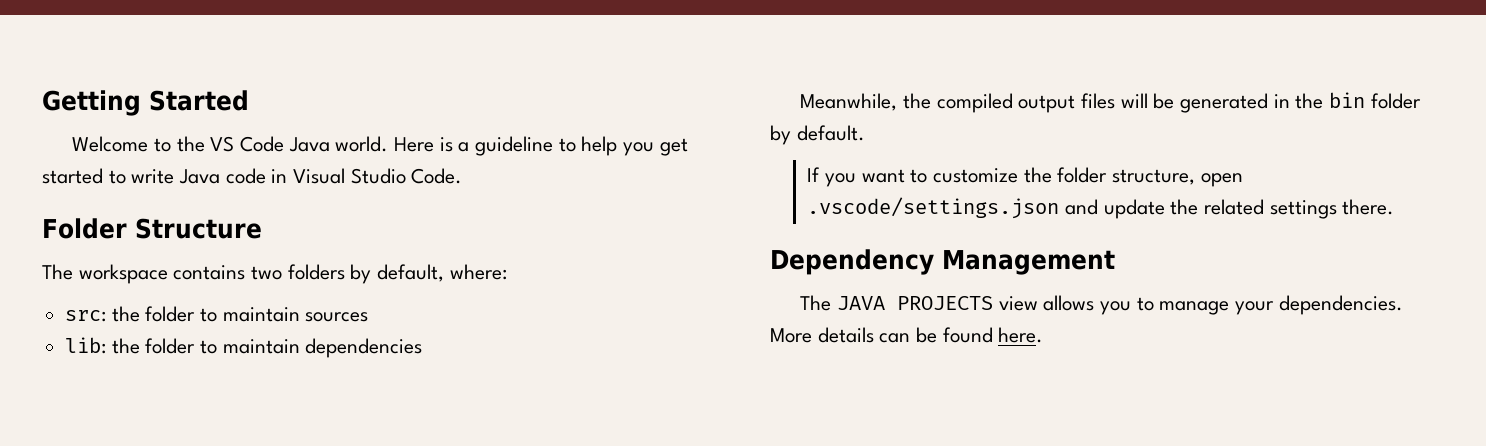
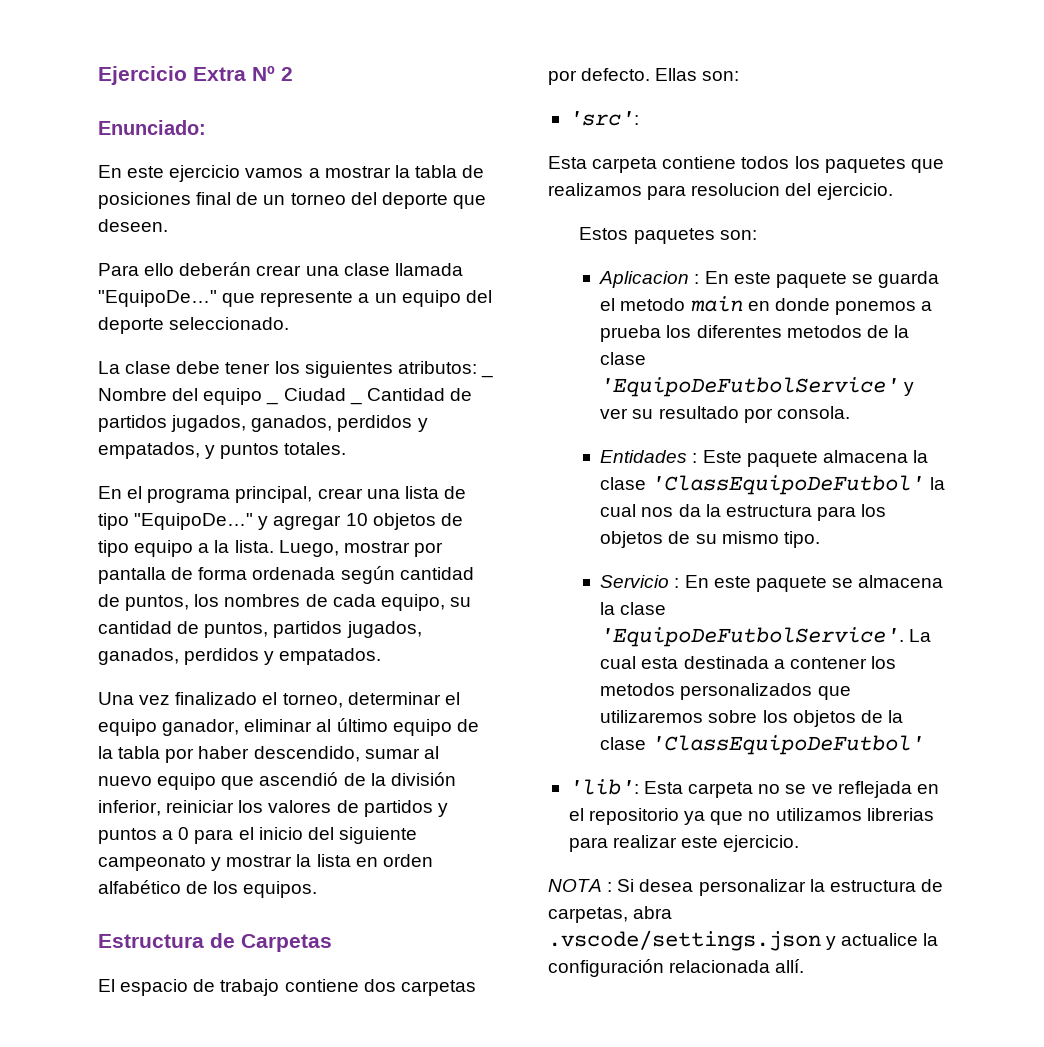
[42,90,249,116] [72,136,688,156] [42,168,463,184] [42,218,262,239] [42,264,507,284] [65,306,369,322] [65,337,423,358] [800,92,1421,113] [770,125,865,145] [807,167,1243,187] [807,197,1395,219] [770,249,1115,275] [800,295,1403,315] [770,327,1044,343] Getting Started // Welcome to the VS Code Java world. Here is a guideline to help you get started to write Java code in Visual Studio Code. // Folder Structure // The workspace contains two folders by default, where: // src: the folder to maintain sources // lib: the folder to maintain dependencies // Meanwhile, the compiled output files will be generated in the bin folder by default. // If you want to customize the folder structure, open .vscode/settings.json and update the related settings there. // Dependency Management // The JAVA PROJECTS view allows you to manage your dependencies. More details can be found here. -> [98,66,293,85] [98,120,206,135] [98,165,485,182] [98,192,486,209] [98,219,168,232] [98,262,463,276] [98,290,492,307] [98,317,290,334] [98,361,477,378] [480,374,493,378] [98,388,279,405] [283,388,346,401] [349,401,362,405] [366,388,472,401] [98,415,428,432] [98,442,347,459] [98,486,466,503] [98,513,463,530] [98,540,443,557] [98,566,474,584] [98,594,471,611] [98,621,422,638] [98,648,382,665] [98,692,460,708] [98,718,479,736] [98,746,439,763] [98,772,456,790] [98,800,448,817] [98,827,417,844] [98,854,433,871] [98,880,318,898] [98,933,332,952] [98,979,476,996] [548,68,740,85] [568,111,639,126] [548,156,944,173] [548,183,893,200] [579,227,757,244] [599,271,940,288] [600,296,933,315] [600,325,909,342] [600,352,647,365] [600,377,915,397] [600,406,850,423] [600,450,928,467] [600,475,945,495] [600,504,887,521] [600,531,820,548] [600,575,944,592] [600,602,667,615] [600,627,932,647] [600,656,896,669] [600,683,851,700] [600,710,903,727] [600,735,925,755] [568,779,939,798] [568,808,934,825] [568,835,800,852] [548,879,943,896] [548,906,673,923] [548,930,939,951] [548,959,805,977] Ejercicio Extra Nº 2 // Enunciado: // En este ejercicio vamos a mostrar la tabla de posiciones final de un torneo del deporte que deseen. // Para ello deberán crear una clase llamada "EquipoDe…" que represente a un equipo del deporte seleccionado. // La clase debe tener los siguientes atributos: _ Nombre del equipo _ Ciudad _ Cantidad de partidos jugados, ganados, perdidos y empatados, y puntos totales. // En el programa principal, crear una lista de tipo "EquipoDe…" y agregar 10 objetos de tipo equipo a la lista. Luego, mostrar por pantalla de forma ordenada según cantidad de puntos, los nombres de cada equipo, su cantidad de puntos, partidos jugados, ganados, perdidos y empatados. // Una vez finalizado el torneo, determinar el equipo ganador, eliminar al último equipo de la tabla por haber descendido, sumar al nuevo equipo que ascendió de la división inferior, reiniciar los valores de partidos y puntos a 0 para el inicio del siguiente campeonato y mostrar la lista en orden alfabético de los equipos. // Estructura de Carpetas // El espacio de trabajo contiene dos carpetas por defecto. Ellas son: // 'src': // Esta carpeta contiene todos los paquetes que realizamos para resolucion del ejercicio. // Estos paquetes son: // Aplicacion : En este paquete se guarda el metodo main en donde ponemos a prueba los diferentes metodos de la clase 'EquipoDeFutbolService' y ver su resultado por consola. // Entidades : Este paquete almacena la clase 'ClassEquipoDeFutbol' la cual nos da la estructura para los objetos de su mismo tipo. // Servicio : En este paquete se almacena la clase 'EquipoDeFutbolService'. La cual esta destinada a contener los metodos personalizados que utilizaremos sobre los objetos de la clase 'ClassEquipoDeFutbol' // 'lib': Esta carpeta no se ve reflejada en el repositorio ya que no utilizamos librerias para realizar este ejercicio. // NOTA : Si desea personalizar la estructura de carpetas, abra .vscode/settings.json y actualice la configuración relacionada allí.

